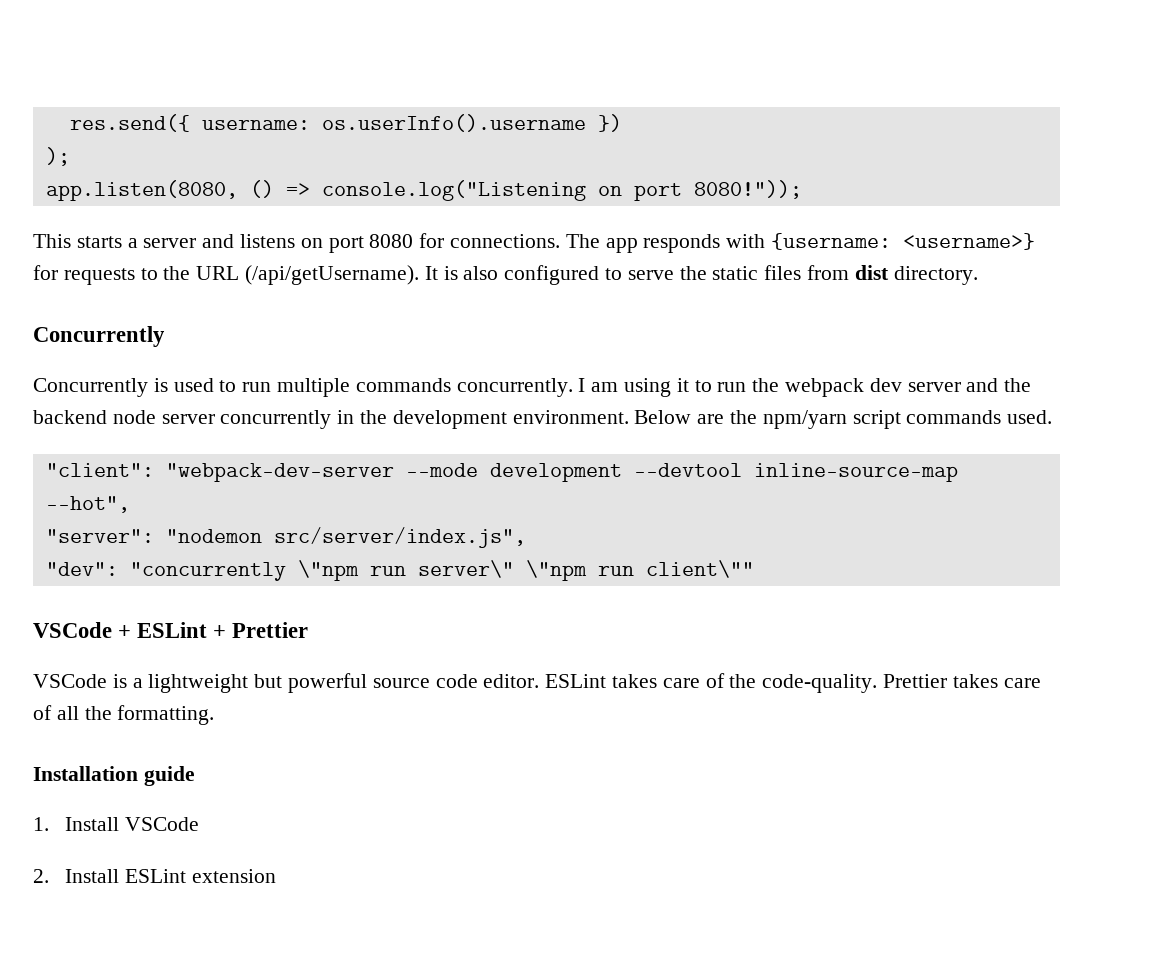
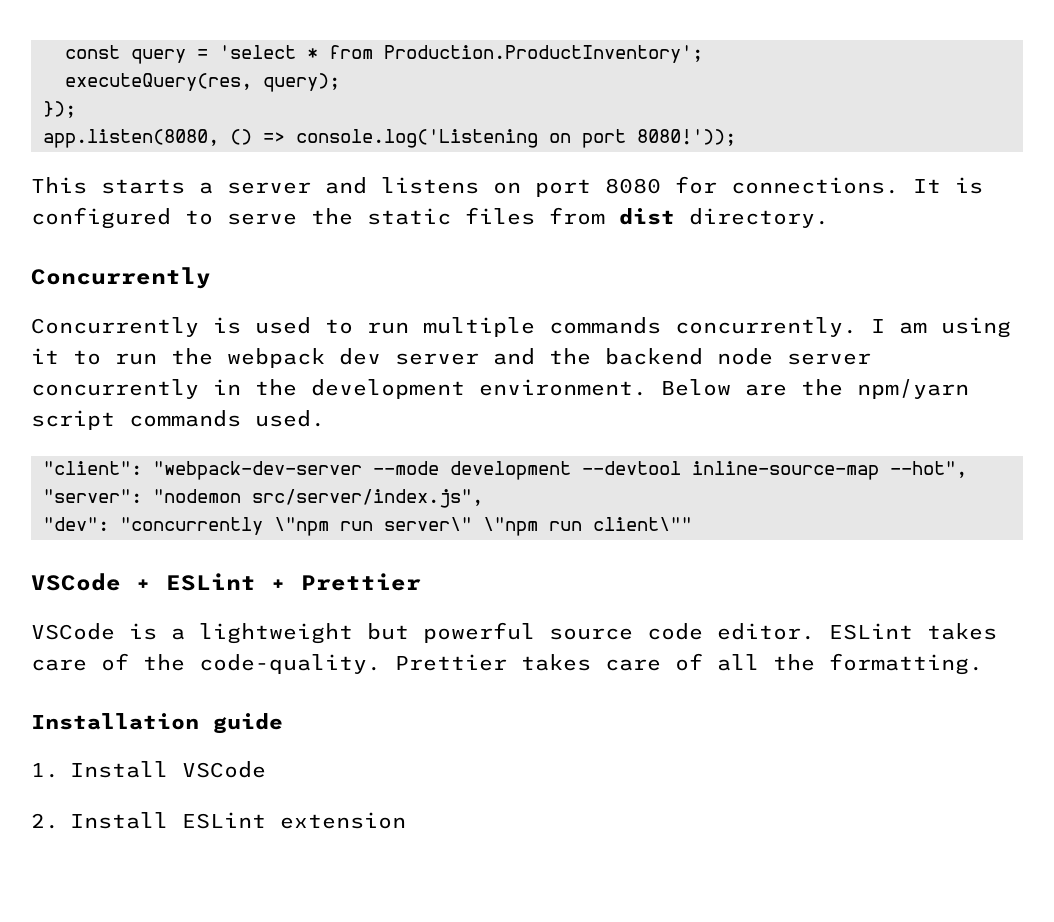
[69,114,622,132] [45,147,70,166] res.send({ username: os.userInfo().username }) // ); -> [65,45,703,64] [65,73,340,92] [43,101,76,118] const query = 'select * from Production.ProductInventory'; // executeQuery(res, query); // });
[321,180,802,201] console.log("Listening on port 8080!")); -> [296,129,736,148] console.log('Listening on port 8080!'));
[565,233,1036,253] [33,265,420,285] The app responds with {username: <username>} for requests to the URL (/api/getUsername). -> (899, 185) none
[463,266,499,280] also -> (983, 185) none

